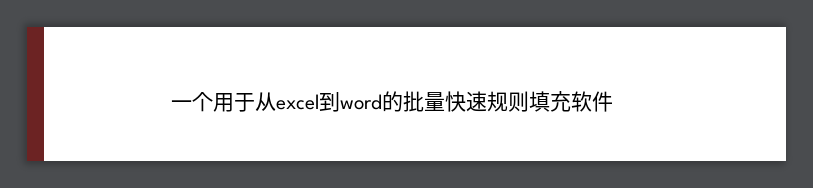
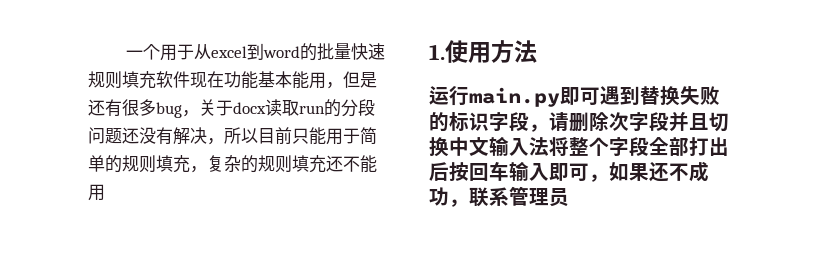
(613, 101) none -> [190,71,377,89] [88,99,375,118] [88,127,377,145] [88,155,377,173] [88,184,105,201] [429,40,537,63] [429,86,720,107] [429,111,729,132] [429,136,729,157] [429,161,709,182] [429,186,569,207] 现在功能基本能用，但是还有很多bug，关于docx读取run的分段问题还没有解决，所以目前只能用于简单的规则填充，复杂的规则填充还不能用 // 1.使用方法 // 运行main.py即可遇到替换失败的标识字段，请删除次字段并且切换中文输入法将整个字段全部打出后按回车输入即可，如果还不成功，联系管理员

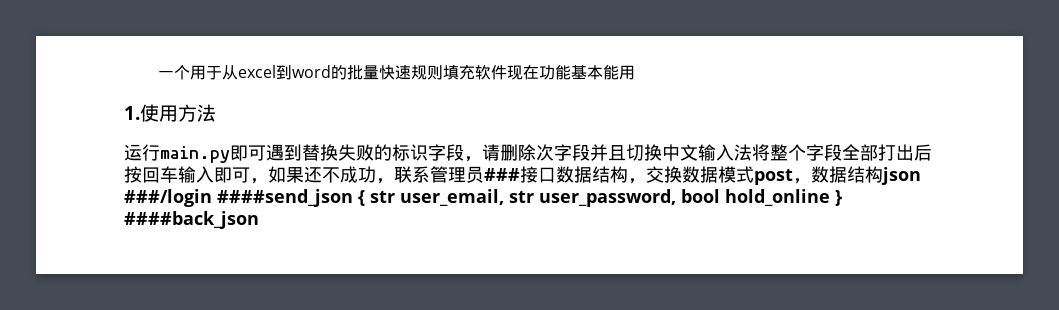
[326,71,377,89] [88,99,375,118] [88,127,377,145] [88,155,377,173] [88,184,105,201] ，但是还有很多bug，关于docx读取run的分段问题还没有解决，所以目前只能用于简单的规则填充，复杂的规则填充还不能用 -> (636, 72) none
(569, 197) none -> [484,166,921,185] [124,189,842,207] [124,211,259,229] ###接口数据结构，交换数据模式post，数据结构json ###/login ####send_json { str user_email, str user_password, bool hold_online } ####back_json

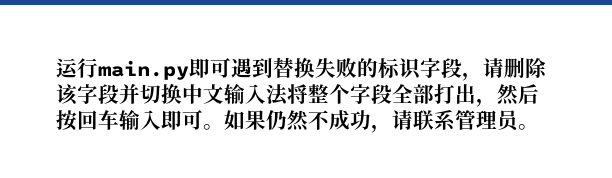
[158,64,636,80] [124,104,216,122] 一个用于从excel到word的批量快速规则填充软件现在功能基本能用 // 1.使用方法 // -> (56, 68) none
[536,144,626,161] 次字段并且 -> [56,84,140,105] 该字段并
(914, 152) none -> [476,84,519,107] ，然
[250,166,322,184] ，如果还 -> [203,110,309,132] 。如果仍然
(394, 181) none -> [392,110,413,130] 请
[484,166,921,185] [124,189,842,207] [124,211,259,229] ###接口数据结构，交换数据模式post，数据结构json ###/login ####send_json { str user_email, str user_password, bool hold_online } ####back_json -> [518,124,539,130] 。

